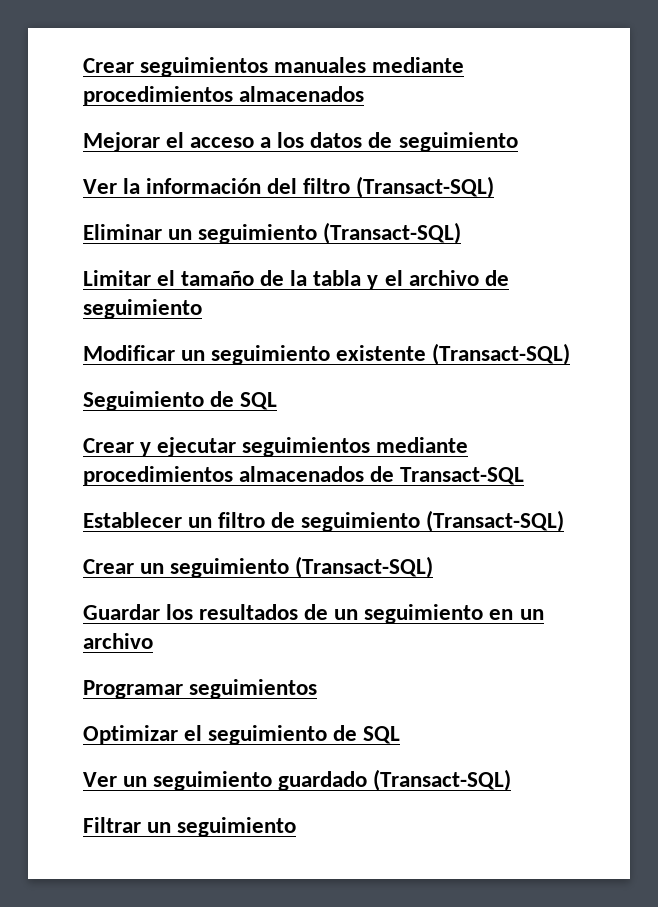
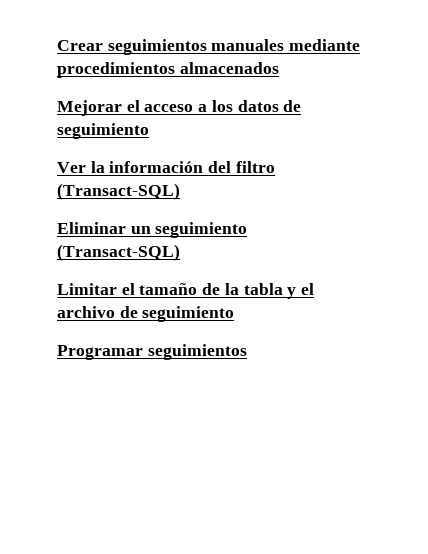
[83,343,571,365] [83,391,278,411] [83,437,469,457] [83,466,525,486] [83,510,565,532] [83,556,434,578] [83,604,544,624] [83,633,153,649] [83,679,318,699] [83,725,401,745] [83,769,512,791] [83,817,297,837] Modificar un seguimiento existente (Transact-SQL) // Seguimiento de SQL // Crear y ejecutar seguimientos mediante procedimientos almacenados de Transact-SQL // Establecer un filtro de seguimiento (Transact-SQL) // Crear un seguimiento (Transact-SQL) // Guardar los resultados de un seguimiento en un archivo // Programar seguimientos // Optimizar el seguimiento de SQL // Ver un seguimiento guardado (Transact-SQL) // Filtrar un seguimiento -> [57,344,247,360] Programar seguimientos

